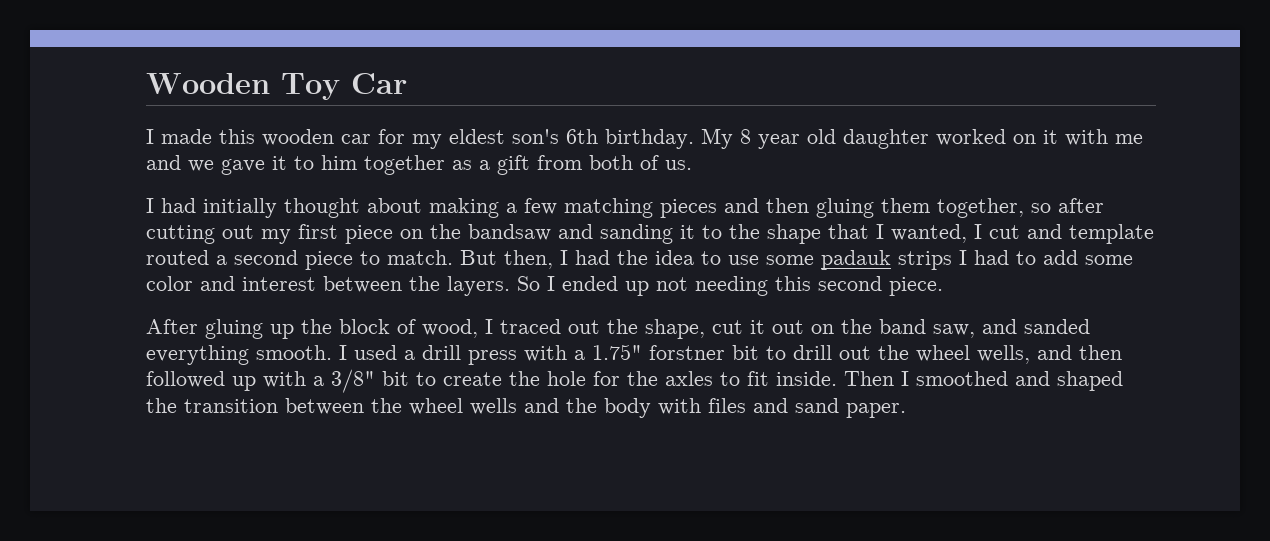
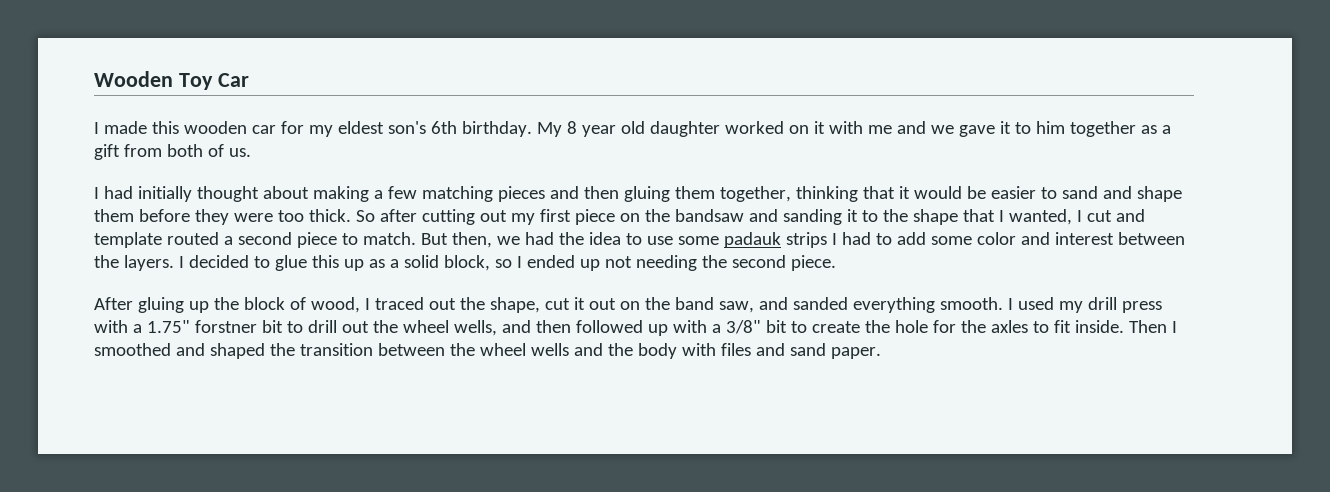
[1031,203,1051,213] so -> [795,186,1182,202] [94,209,375,225] thinking that it would be easier to sand and shape them before they were too thick. So
[560,250,568,265] I -> [496,236,520,245] we
[517,276,540,291] So -> [178,255,512,271] I decided to glue this up as a solid block, so
[775,276,811,291] this -> [701,255,727,268] the
[404,350,415,360] a -> [1058,301,1083,313] my

